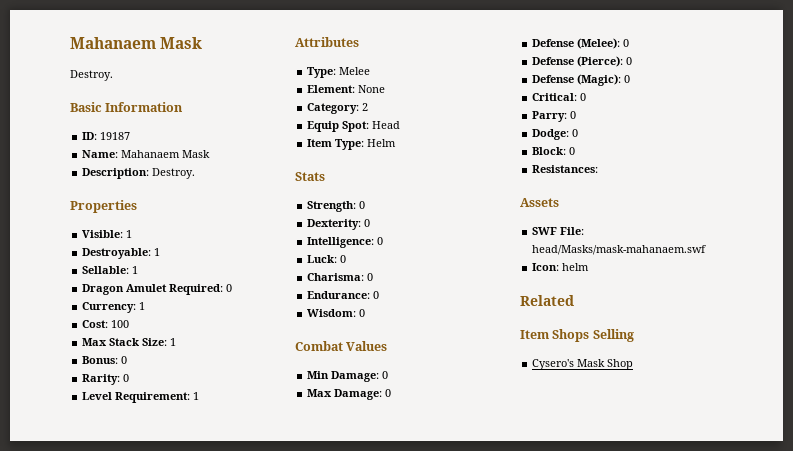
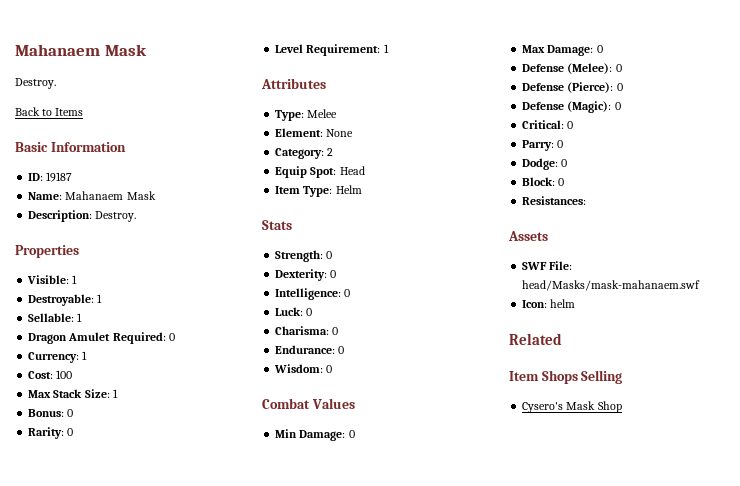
(113, 75) none -> [15,107,84,116] // Back to Items

